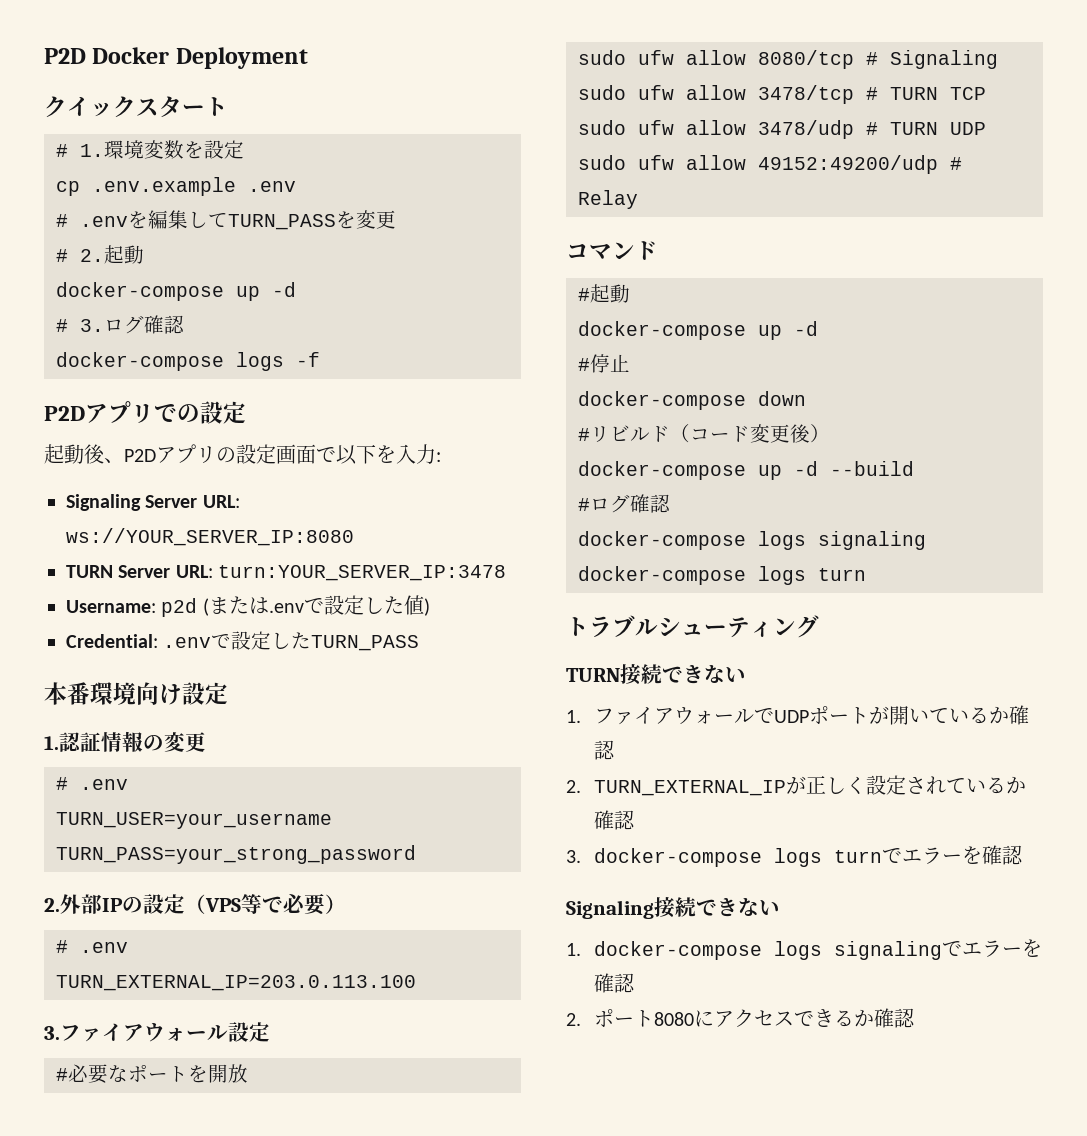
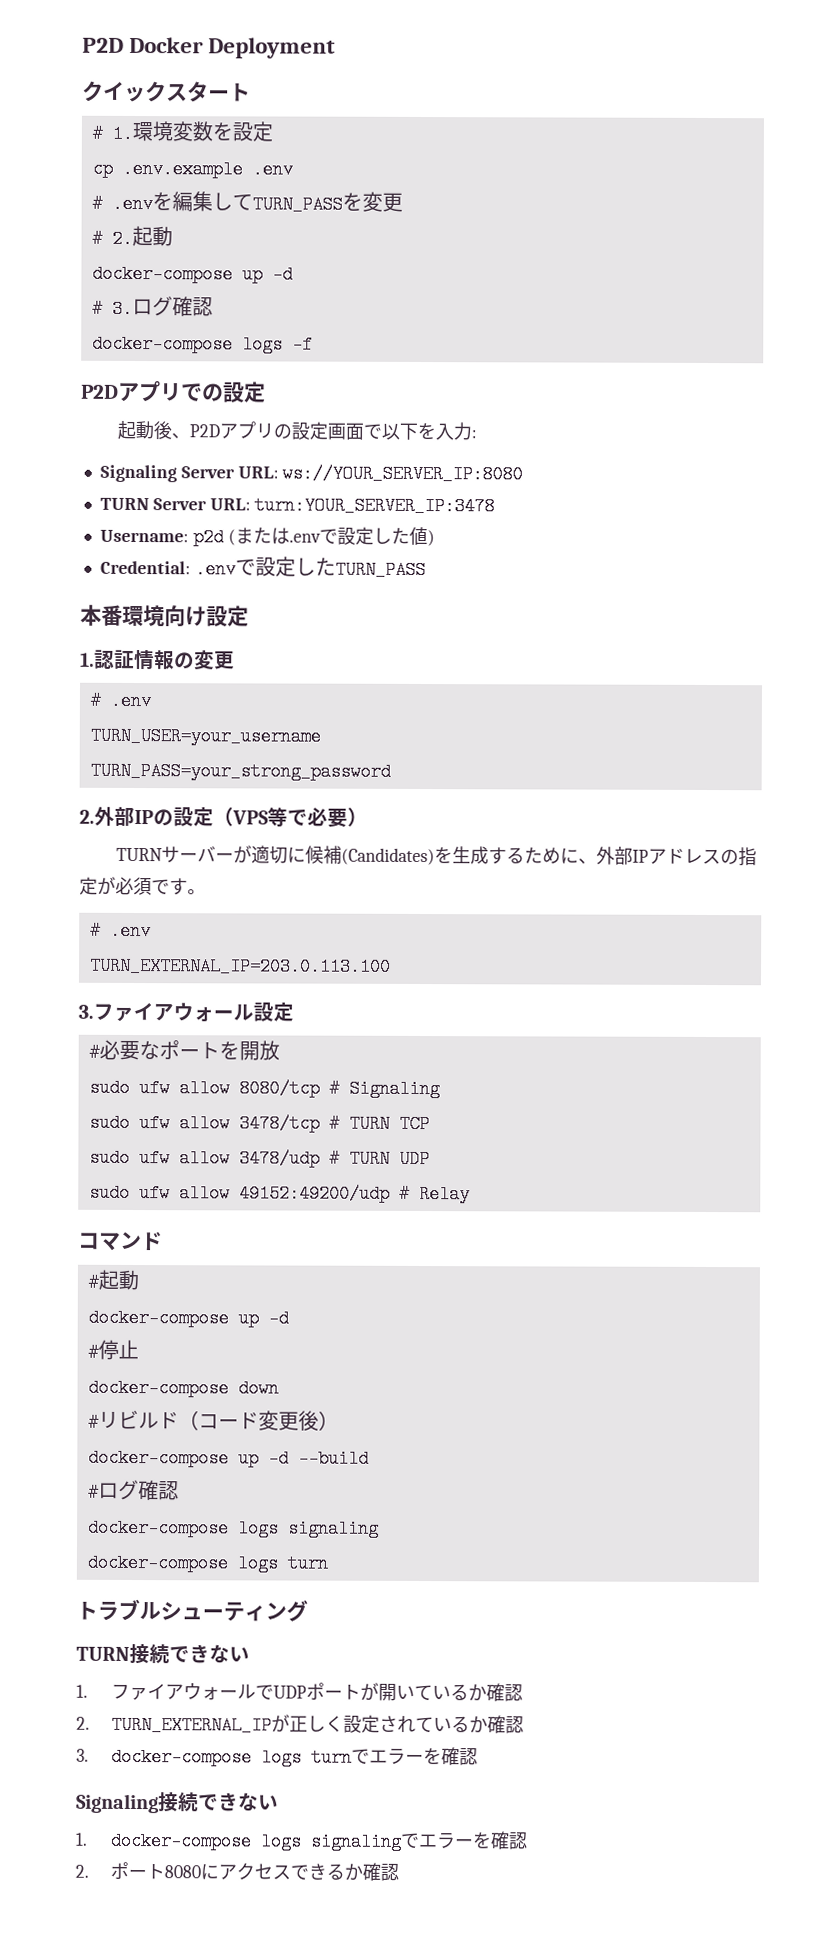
(346, 904) none -> [115,845,757,867] [79,876,206,896] // TURNサーバーが適切に候補(Candidates)を生成するために、外部IPアドレスの指定が必須です。

